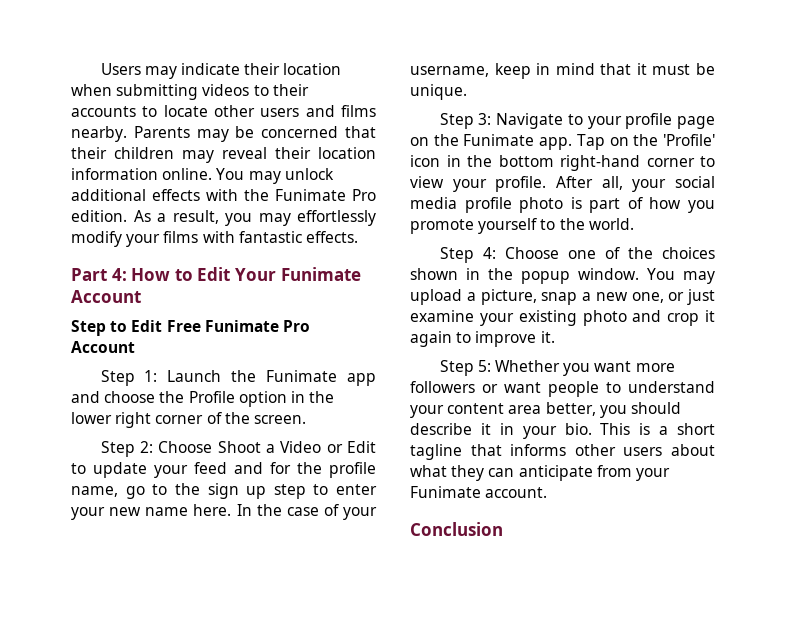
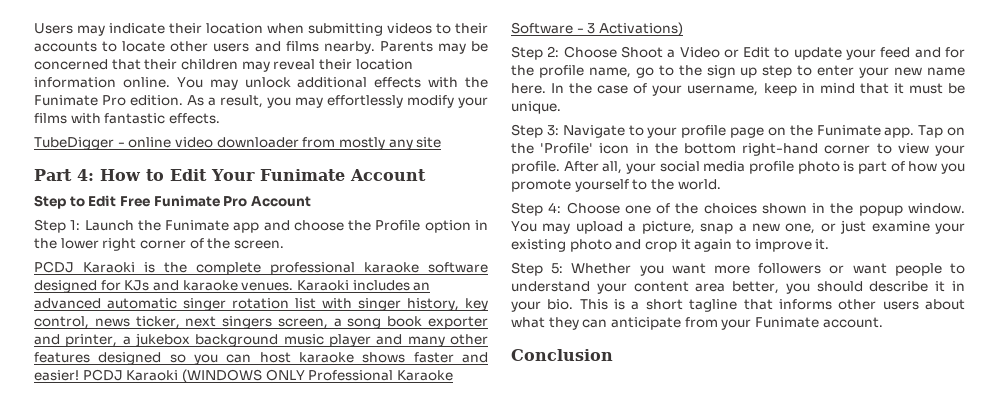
(358, 237) none -> [34,137,442,150] // TubeDigger - online video downloader from mostly any site
(306, 419) none -> [34,261,488,275] [34,280,431,293] [34,298,488,311] [34,316,488,329] [34,333,488,347] [34,352,488,365] [34,369,453,383] [511,22,683,36] // PCDJ Karaoki is the complete professional karaoke software designed for KJs and karaoke venues. Karaoki includes an advanced automatic singer rotation list with singer history, key control, news ticker, next singers screen, a song book exporter and printer, a jukebox background music player and many other features designed so you can host karaoke shows faster and easier! PCDJ Karaoki (WINDOWS ONLY Professional Karaoke Software - 3 Activations)

